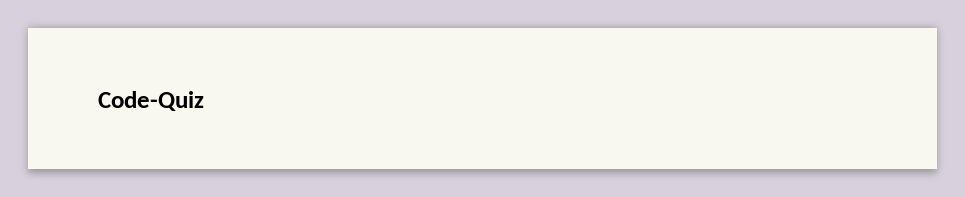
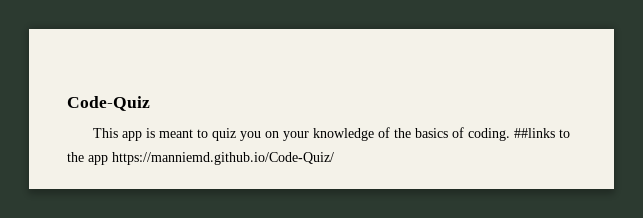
(204, 101) none -> [93,127,571,141] [67,152,334,165] // This app is meant to quiz you on your knowledge of the basics of coding. ##links to the app https://manniemd.github.io/Code-Quiz/

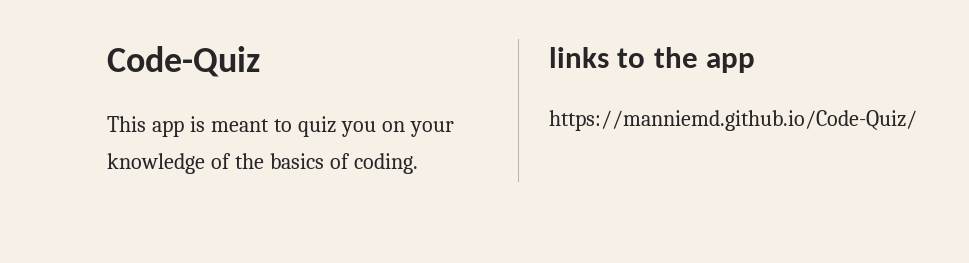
[514,128,556,138] ##links -> [549,47,609,68] // links
(108, 160) none -> (756, 63) //

